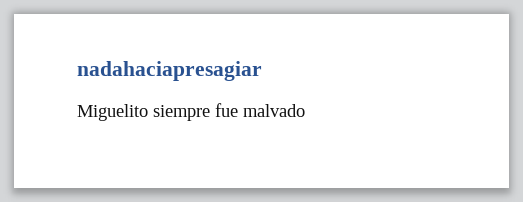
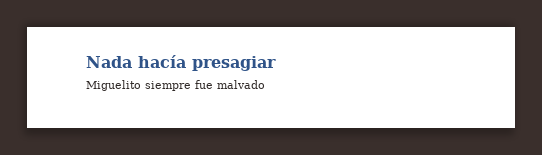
[77,61,262,81] nadahaciapresagiar -> [86,55,276,71] Nada hacía presagiar

